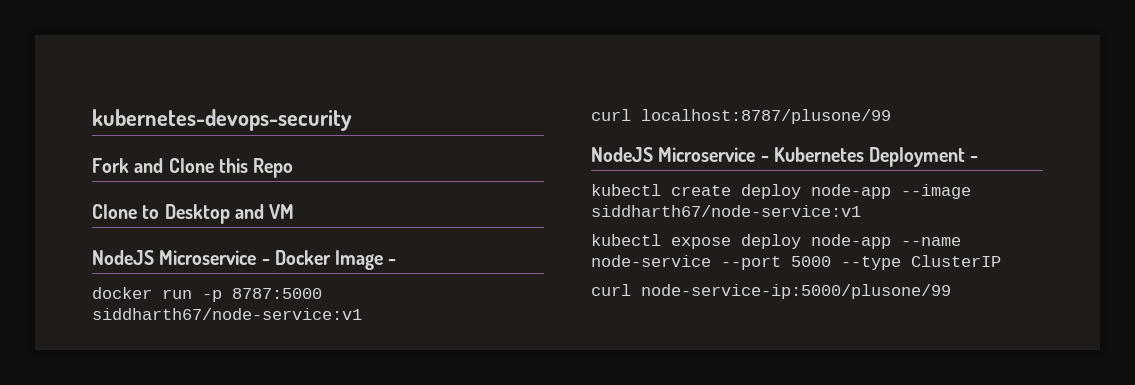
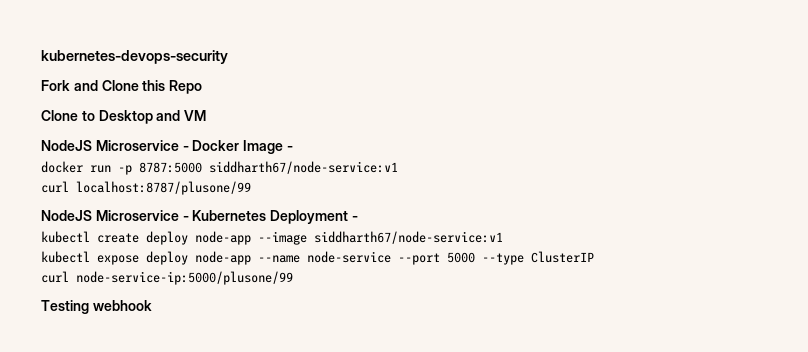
(951, 291) none -> [41,300,152,314] // Testing webhook

